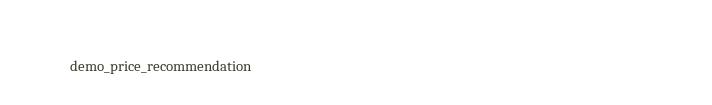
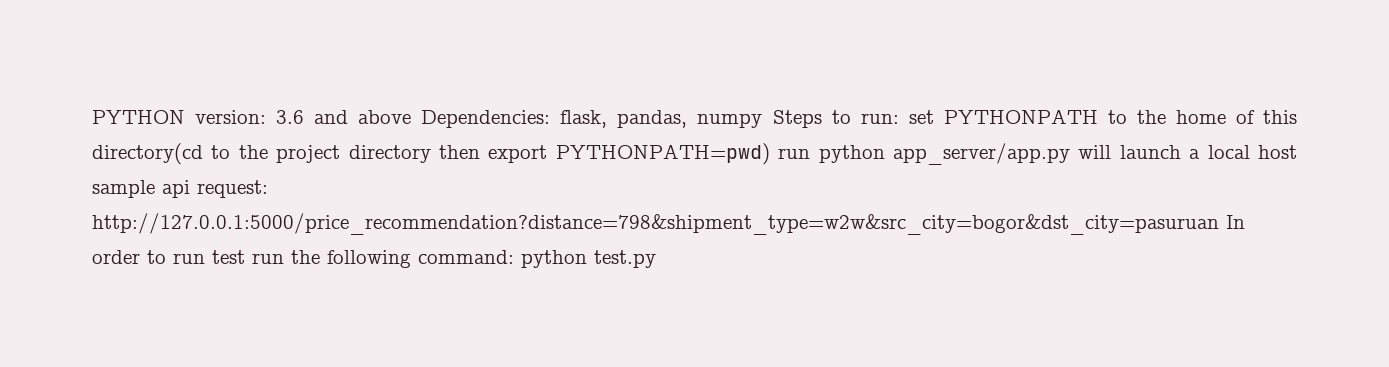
[70,60,252,74] demo_price_recommendation -> [92,109,1298,128] [92,143,1298,165] [92,180,268,198] [92,213,1245,235] [92,250,656,268] PYTHON version: 3.6 and above Dependencies: flask, pandas, numpy Steps to run: set PYTHONPATH to the home of this directory(cd to the project directory then export PYTHONPATH=pwd) run python app_server/app.py will launch a local host sample api request: http://127.0.0.1:5000/price_recommendation?distance=798&shipment_type=w2w&src_city=bogor&dst_city=pasuruan In order to run test run the following command: python test.py

